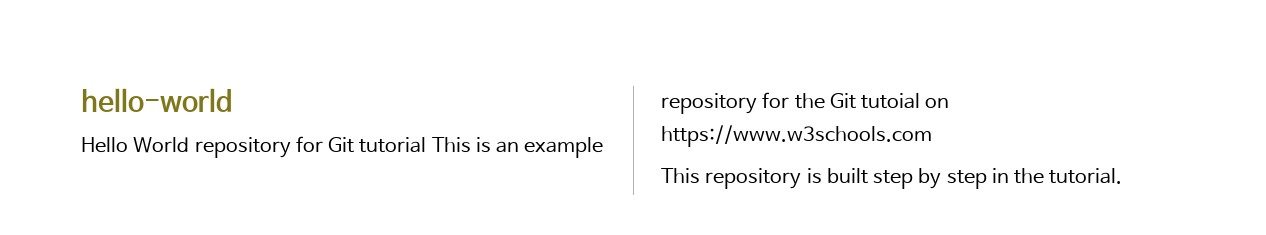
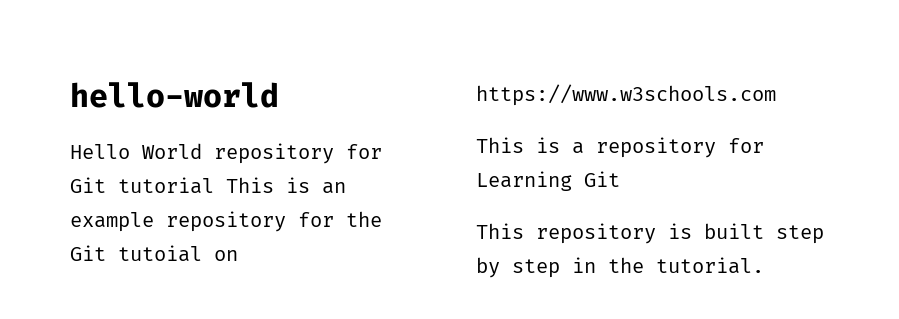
(932, 136) none -> [476,137,764,158] [476,171,620,191] // This is a repository for Learning Git

